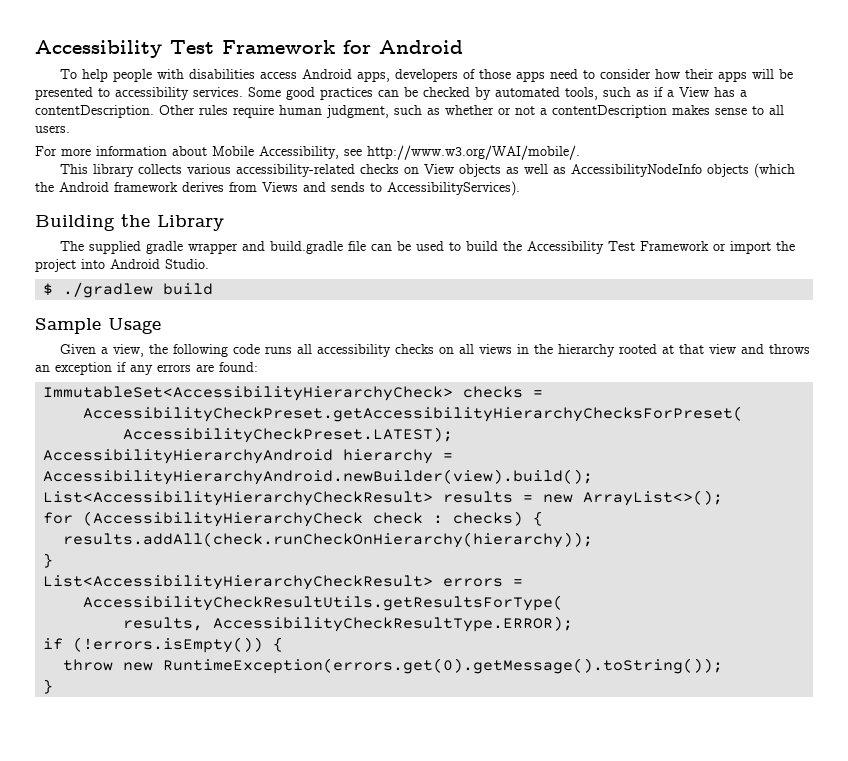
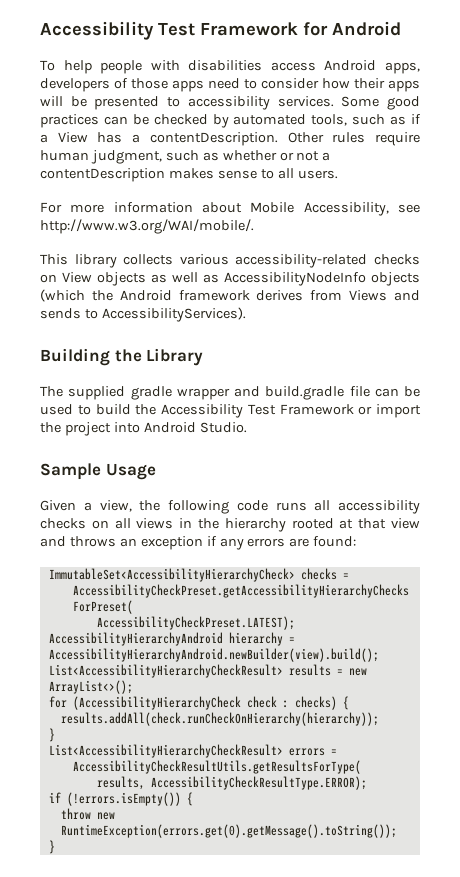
[43,282,214,298] // $ ./gradlew build -> (247, 427) none

